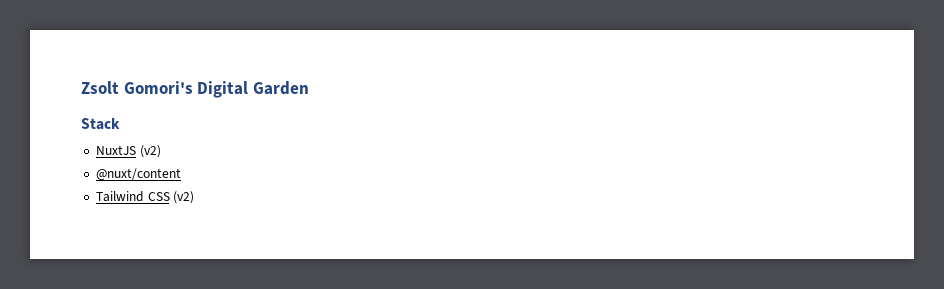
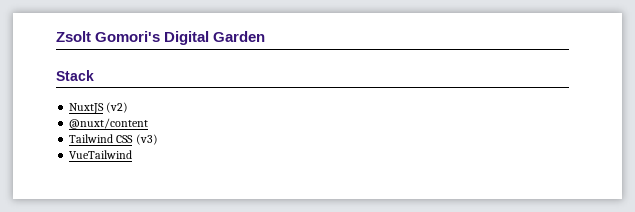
[173,191,195,204] (v2) -> [135,134,158,145] [69,150,133,159] (v3) // VueTailwind

